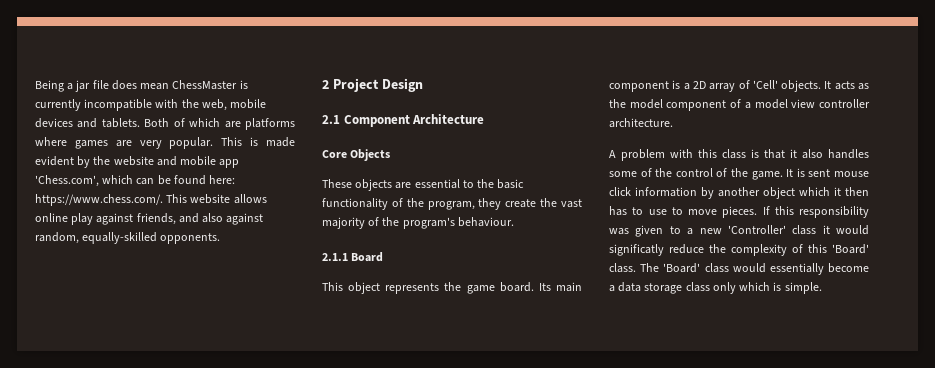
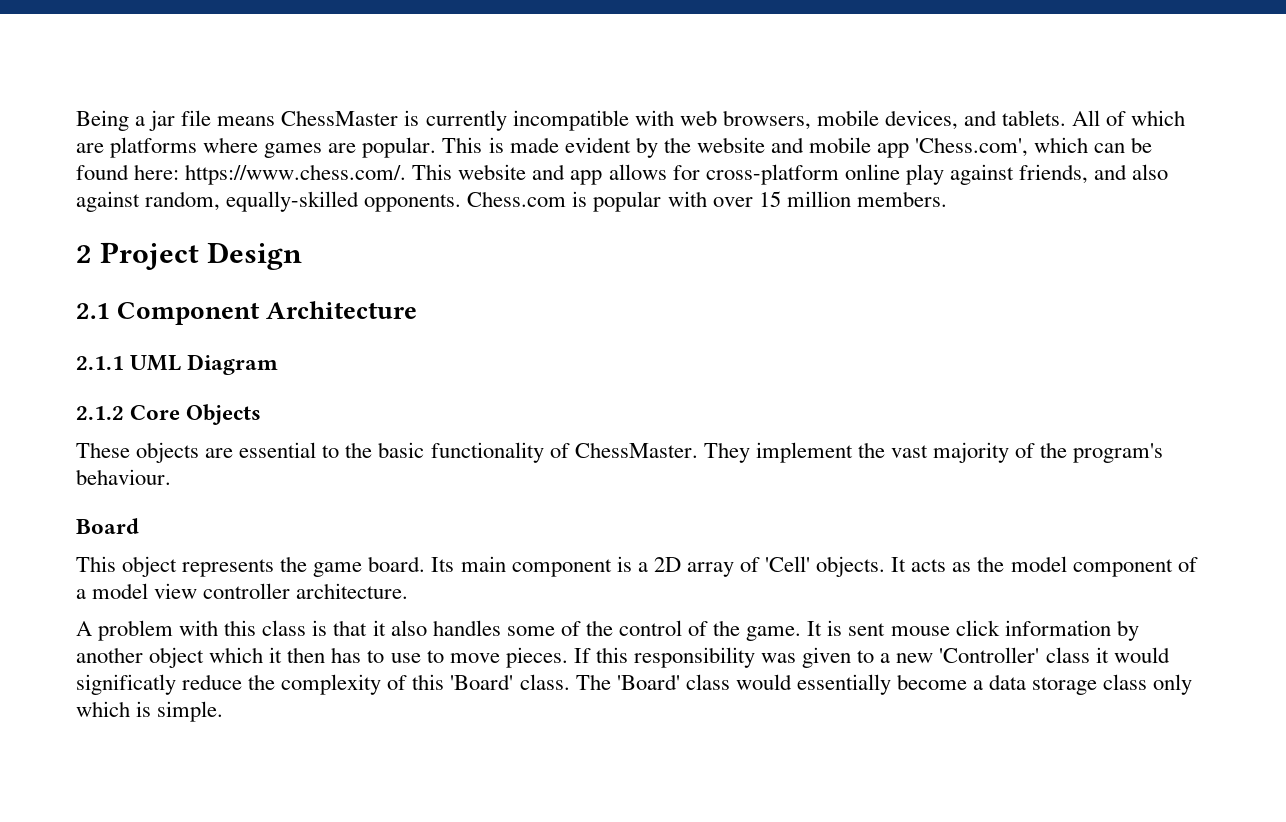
[111,80,170,90] does mean -> [217,116,276,126] means
[181,99,267,111] [35,118,73,128] the web, mobile devices -> [679,110,958,130] web browsers, mobile devices,
[144,118,170,127] Both -> [1072,110,1101,126] All
[139,140,162,149] very -> (357, 148) none
[233,194,267,204] allows -> [532,164,839,185] and app allows for cross-platform
(221, 238) none -> [467,191,947,212] Chess.com is popular with over 15 million members.
(485, 119) none -> [76,354,279,375] [76,406,124,420] 2.1.1 UML Diagram // 2.1.2
[406,198,537,210] the program, they create -> [574,442,853,463] ChessMaster. They implement
[322,253,348,261] 2.1.1 -> (171, 477) none

